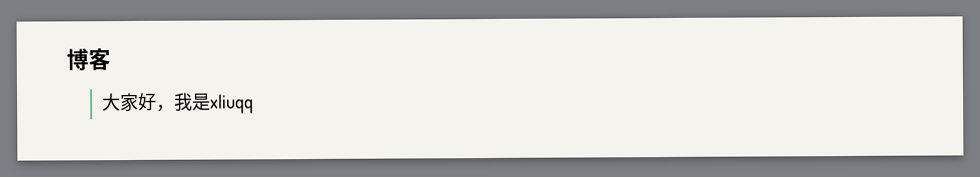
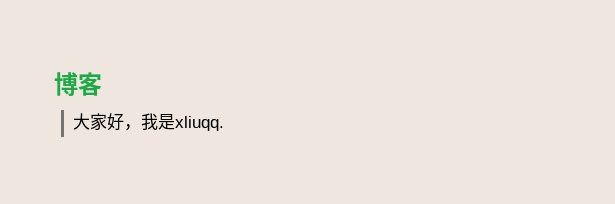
[210,94,255,114] xliuqq -> [175,116,225,131] xliuqq.

